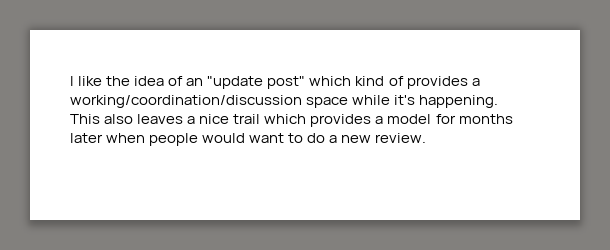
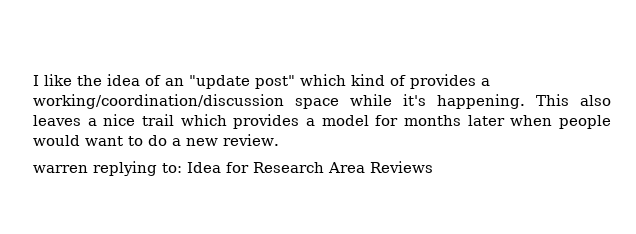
(427, 138) none -> [33,161,433,176] // warren replying to: Idea for Research Area Reviews

